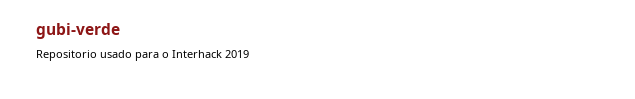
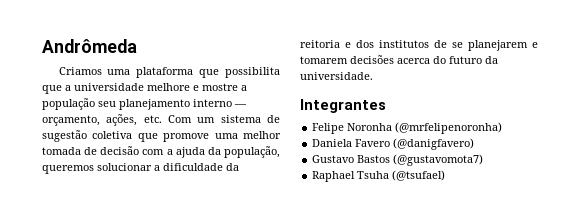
[36,23,120,39] [36,50,249,61] gubi-verde // Repositorio usado para o Interhack 2019 -> [42,39,137,53] [58,67,281,78] [42,83,247,94] [42,98,247,110] [42,114,280,126] [42,130,281,142] [42,146,280,158] [42,163,239,174] [300,40,538,51] [300,55,498,64] [300,72,373,80] [300,99,386,113] [312,122,503,134] [312,138,475,150] [312,154,484,166] [312,170,446,182] Andrômeda // Criamos uma plataforma que possibilita que a universidade melhore e mostre a população seu planejamento interno — orçamento, ações, etc. Com um sistema de sugestão coletiva que promove uma melhor tomada de decisão com a ajuda da população, queremos solucionar a dificuldade da reitoria e dos institutos de se planejarem e tomarem decisões acerca do futuro da universidade. // Integrantes // Felipe Noronha (@mrfelipenoronha) // Daniela Favero (@danigfavero) // Gustavo Bastos (@gustavomota7) // Raphael Tsuha (@tsufael)

